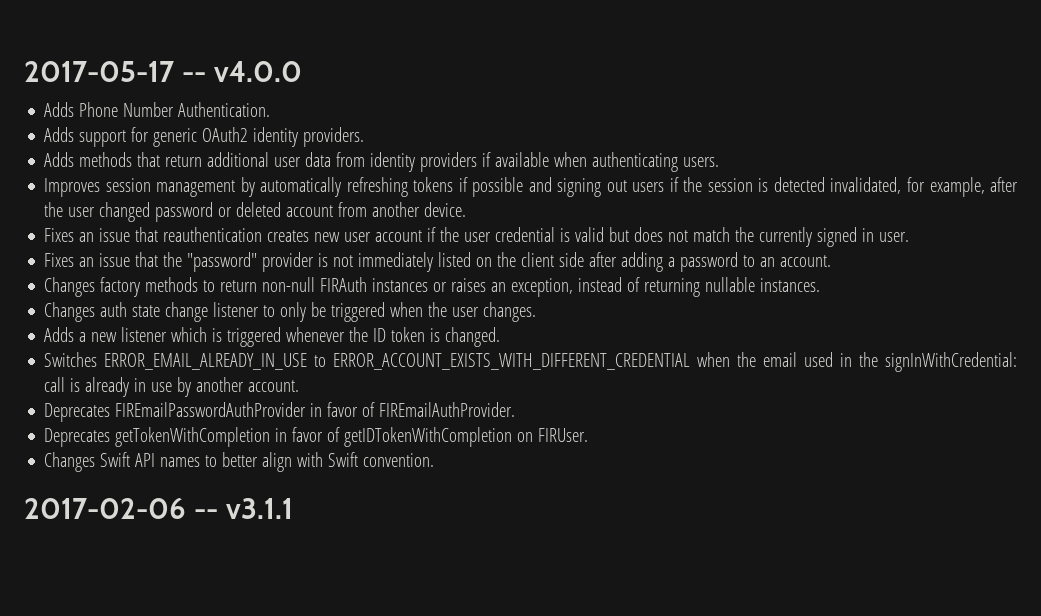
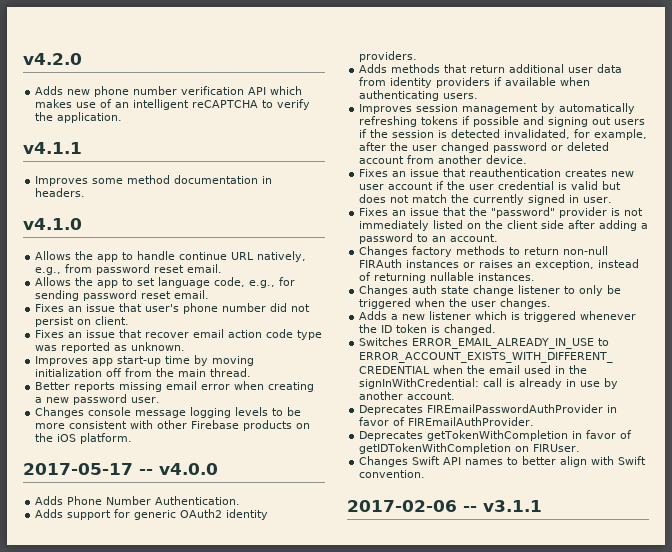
(24, 71) none -> [23,53,82,65] [35,86,303,97] [35,99,311,110] [35,112,123,123] [23,142,82,154] [35,175,273,186] [35,188,86,197] [23,218,82,230] [35,251,307,262] [35,264,223,275] [35,277,296,288] [35,290,210,301] [35,303,311,314] [35,316,130,327] [35,329,323,340] [35,342,186,353] [35,355,255,366] [35,368,252,377] [35,381,315,392] [35,394,161,405] [35,407,302,418] [35,420,311,431] [35,433,133,444] v4.2.0 // Adds new phone number verification API which makes use of an intelligent reCAPTCHA to verify the application. // v4.1.1 // Improves some method documentation in headers. // v4.1.0 // Allows the app to handle continue URL natively, e.g., from password reset email. // Allows the app to set language code, e.g., for sending password reset email. // Fixes an issue that user's phone number did not persist on client. // Fixes an issue that recover email action code type was reported as unknown. // Improves app start-up time by moving initialization off from the main thread. // Better reports missing email error when creating a new password user. // Changes console message logging levels to be more consistent with other Firebase products on the iOS platform. //

